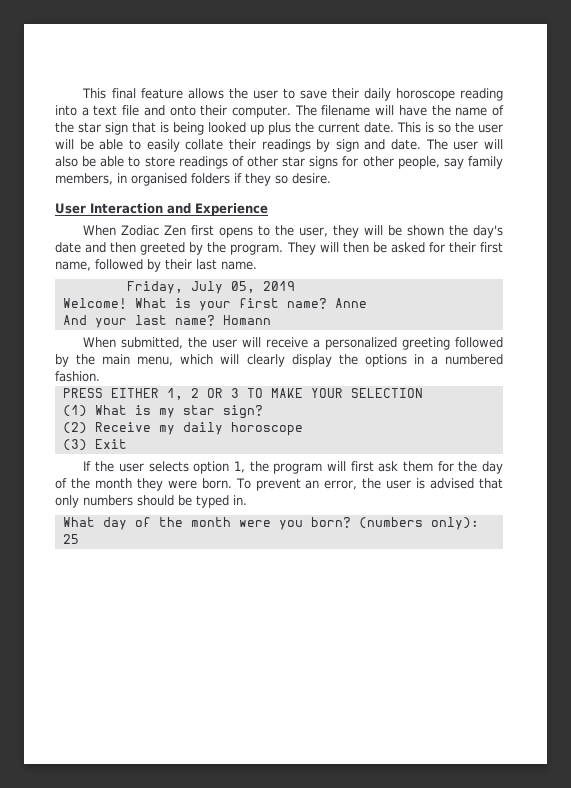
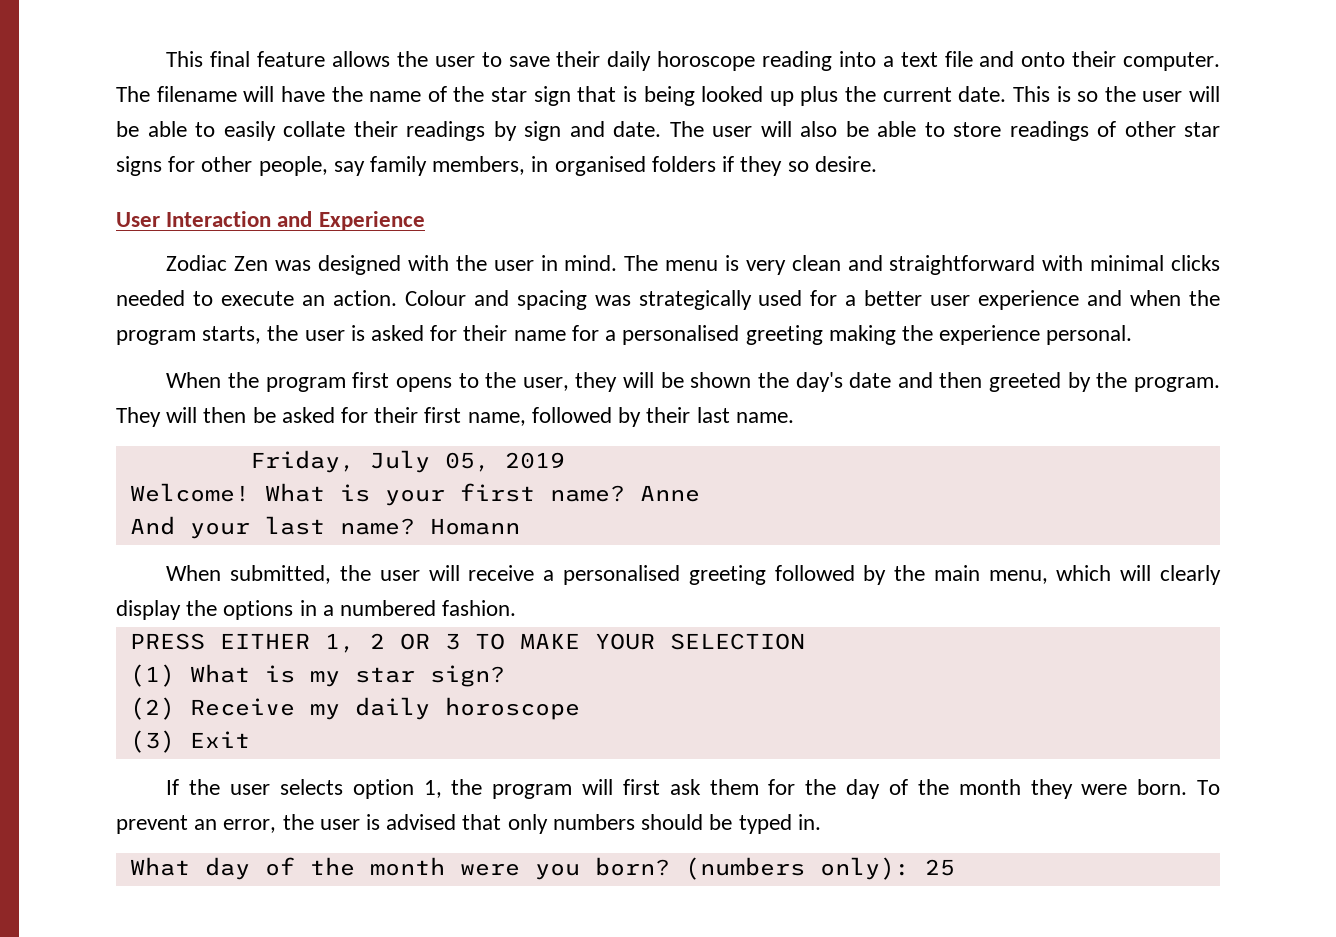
[83,225,117,236] When -> (425, 221) none
(187, 230) none -> [275,255,1221,275] [116,290,1220,310] [116,325,1133,345] [166,372,346,392] was designed with the user in mind. The menu is very clean and straightforward with minimal clicks needed to execute an action. Colour and spacing was strategically used for a better user experience and when the program starts, the user is asked for their name for a personalised greeting making the experience personal. // When the program
[325,337,398,350] personalized -> [562,565,680,585] personalised

